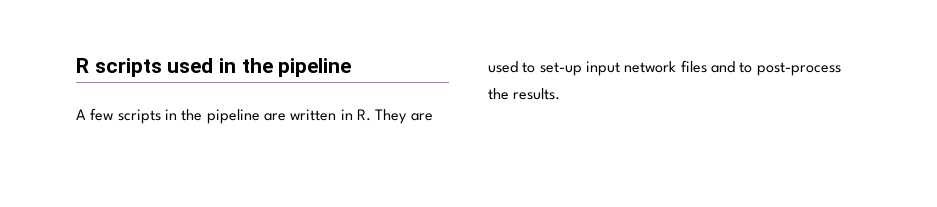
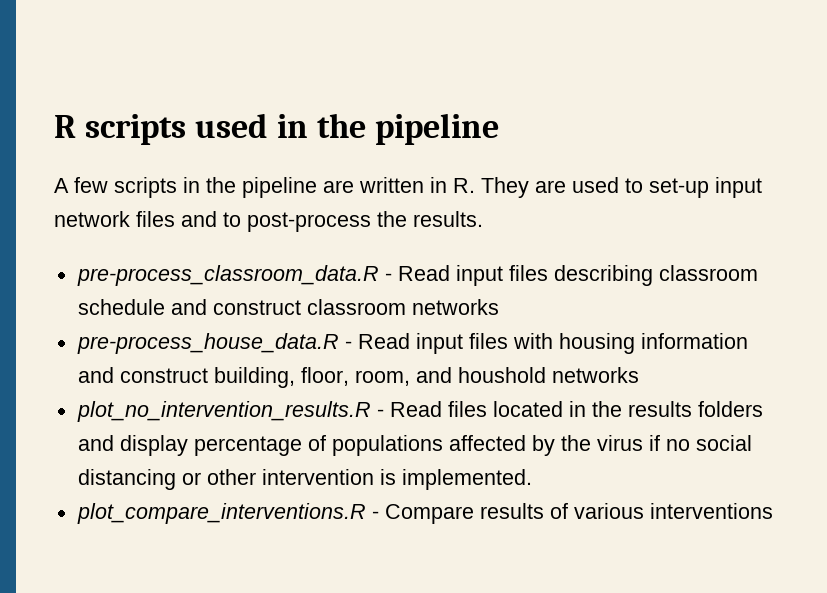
(561, 94) none -> [76,265,758,286] [77,299,499,315] [76,333,748,354] [77,367,639,388] [76,401,763,422] [77,435,752,456] [77,469,532,490] [76,503,773,524] // pre-process_classroom_data.R - Read input files describing classroom schedule and construct classroom networks // pre-process_house_data.R - Read input files with housing information and construct building, floor, room, and houshold networks // plot_no_intervention_results.R - Read files located in the results folders and display percentage of populations affected by the virus if no social distancing or other intervention is implemented. // plot_compare_interventions.R - Compare results of various interventions

